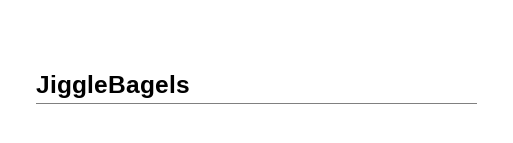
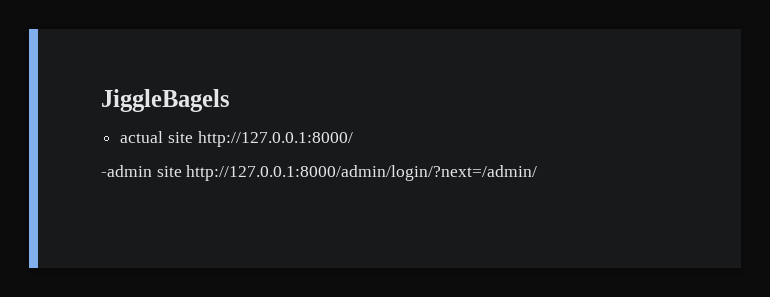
(190, 86) none -> [120,131,353,147] [101,165,538,181] // actual site http://127.0.0.1:8000/ // -admin site http://127.0.0.1:8000/admin/login/?next=/admin/

